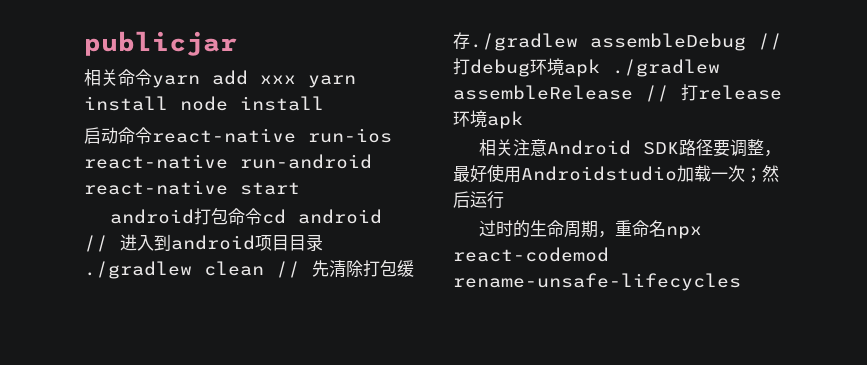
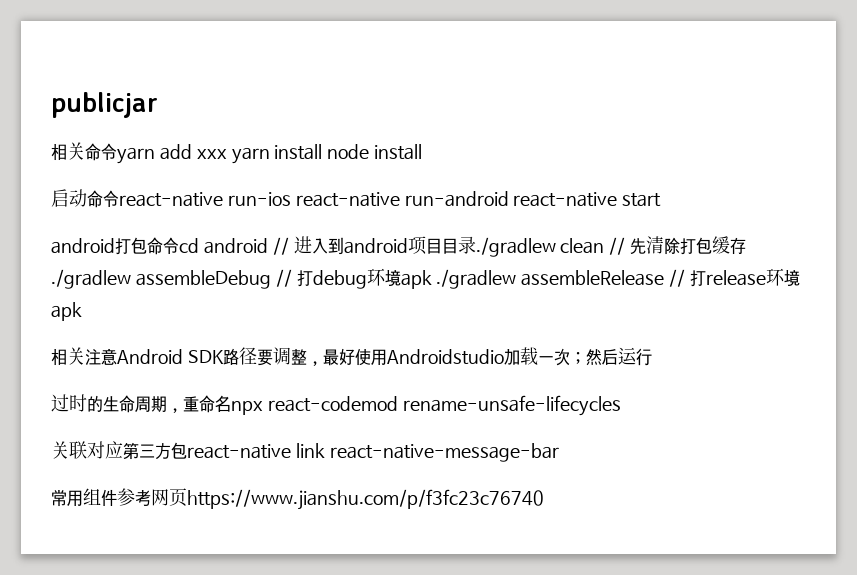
(741, 282) none -> [51,441,559,462] [51,488,544,510] // 关联对应第三方包react-native link react-native-message-bar // 常用组件参考网页https://www.jianshu.com/p/f3fc23c76740

